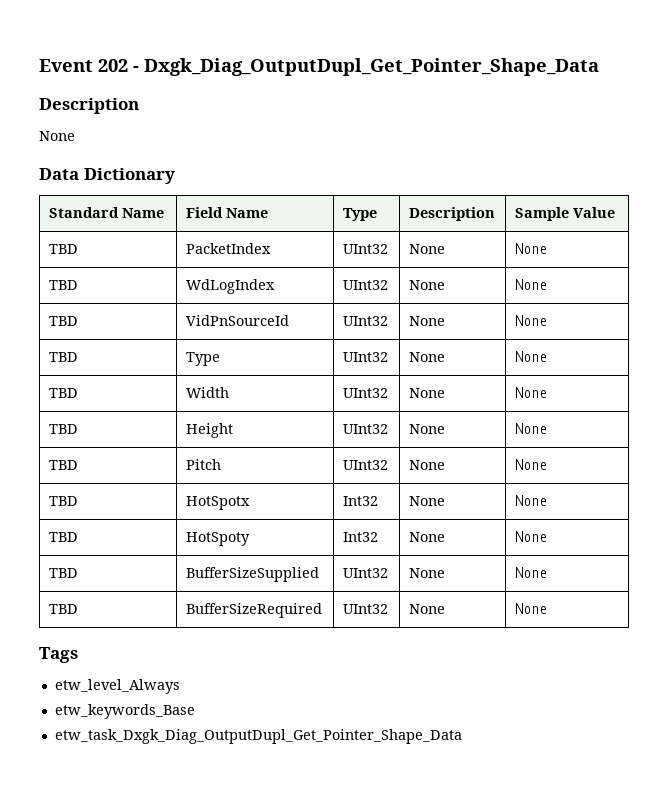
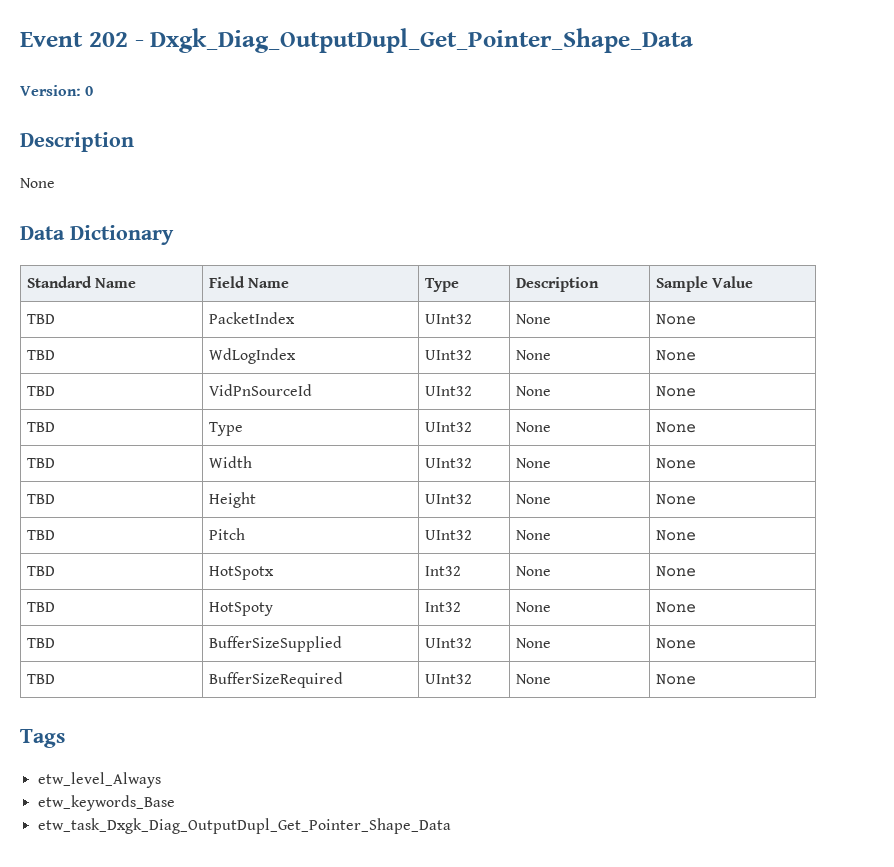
(599, 67) none -> [20,85,94,96] // Version: 0

